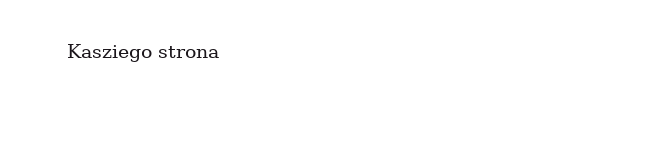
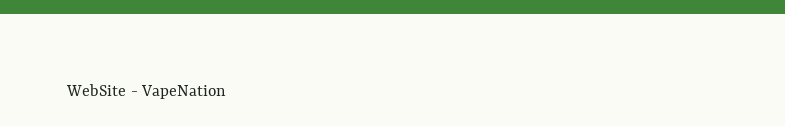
[67,44,219,62] Kasziego strona -> [66,84,227,99] WebSite - VapeNation

